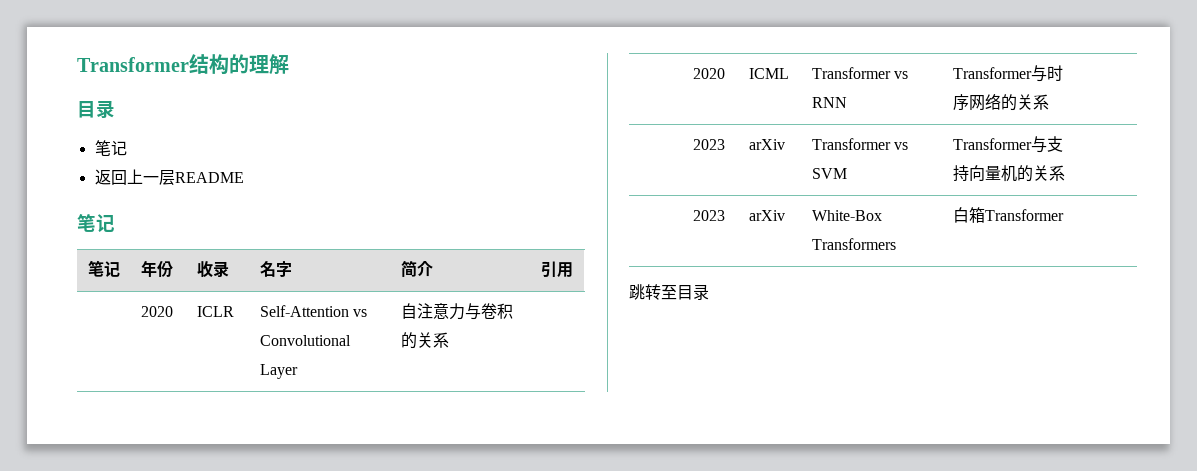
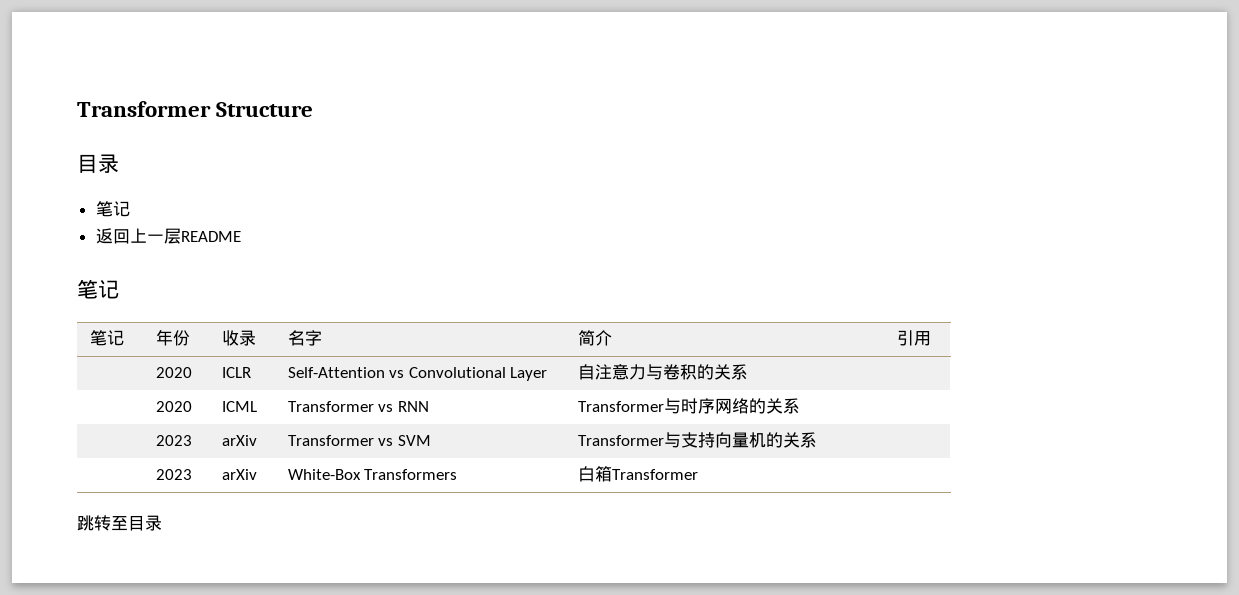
[77,54,289,75] Transformer结构的理解 -> [77,101,314,117] Transformer Structure

